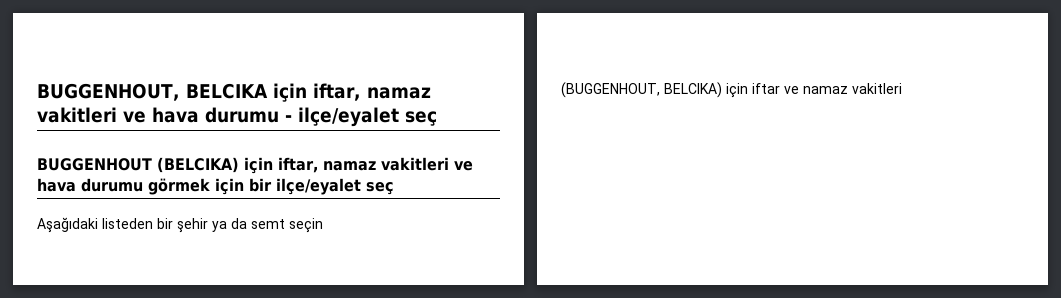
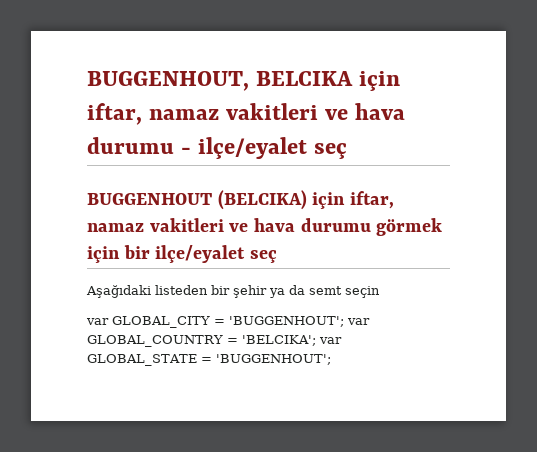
[561,82,902,98] (BUGGENHOUT, BELCIKA) için iftar ve namaz vakitleri -> [86,316,370,328] [87,335,342,347] [87,354,331,366] var GLOBAL_CITY = 'BUGGENHOUT'; var GLOBAL_COUNTRY = 'BELCIKA'; var GLOBAL_STATE = 'BUGGENHOUT';

